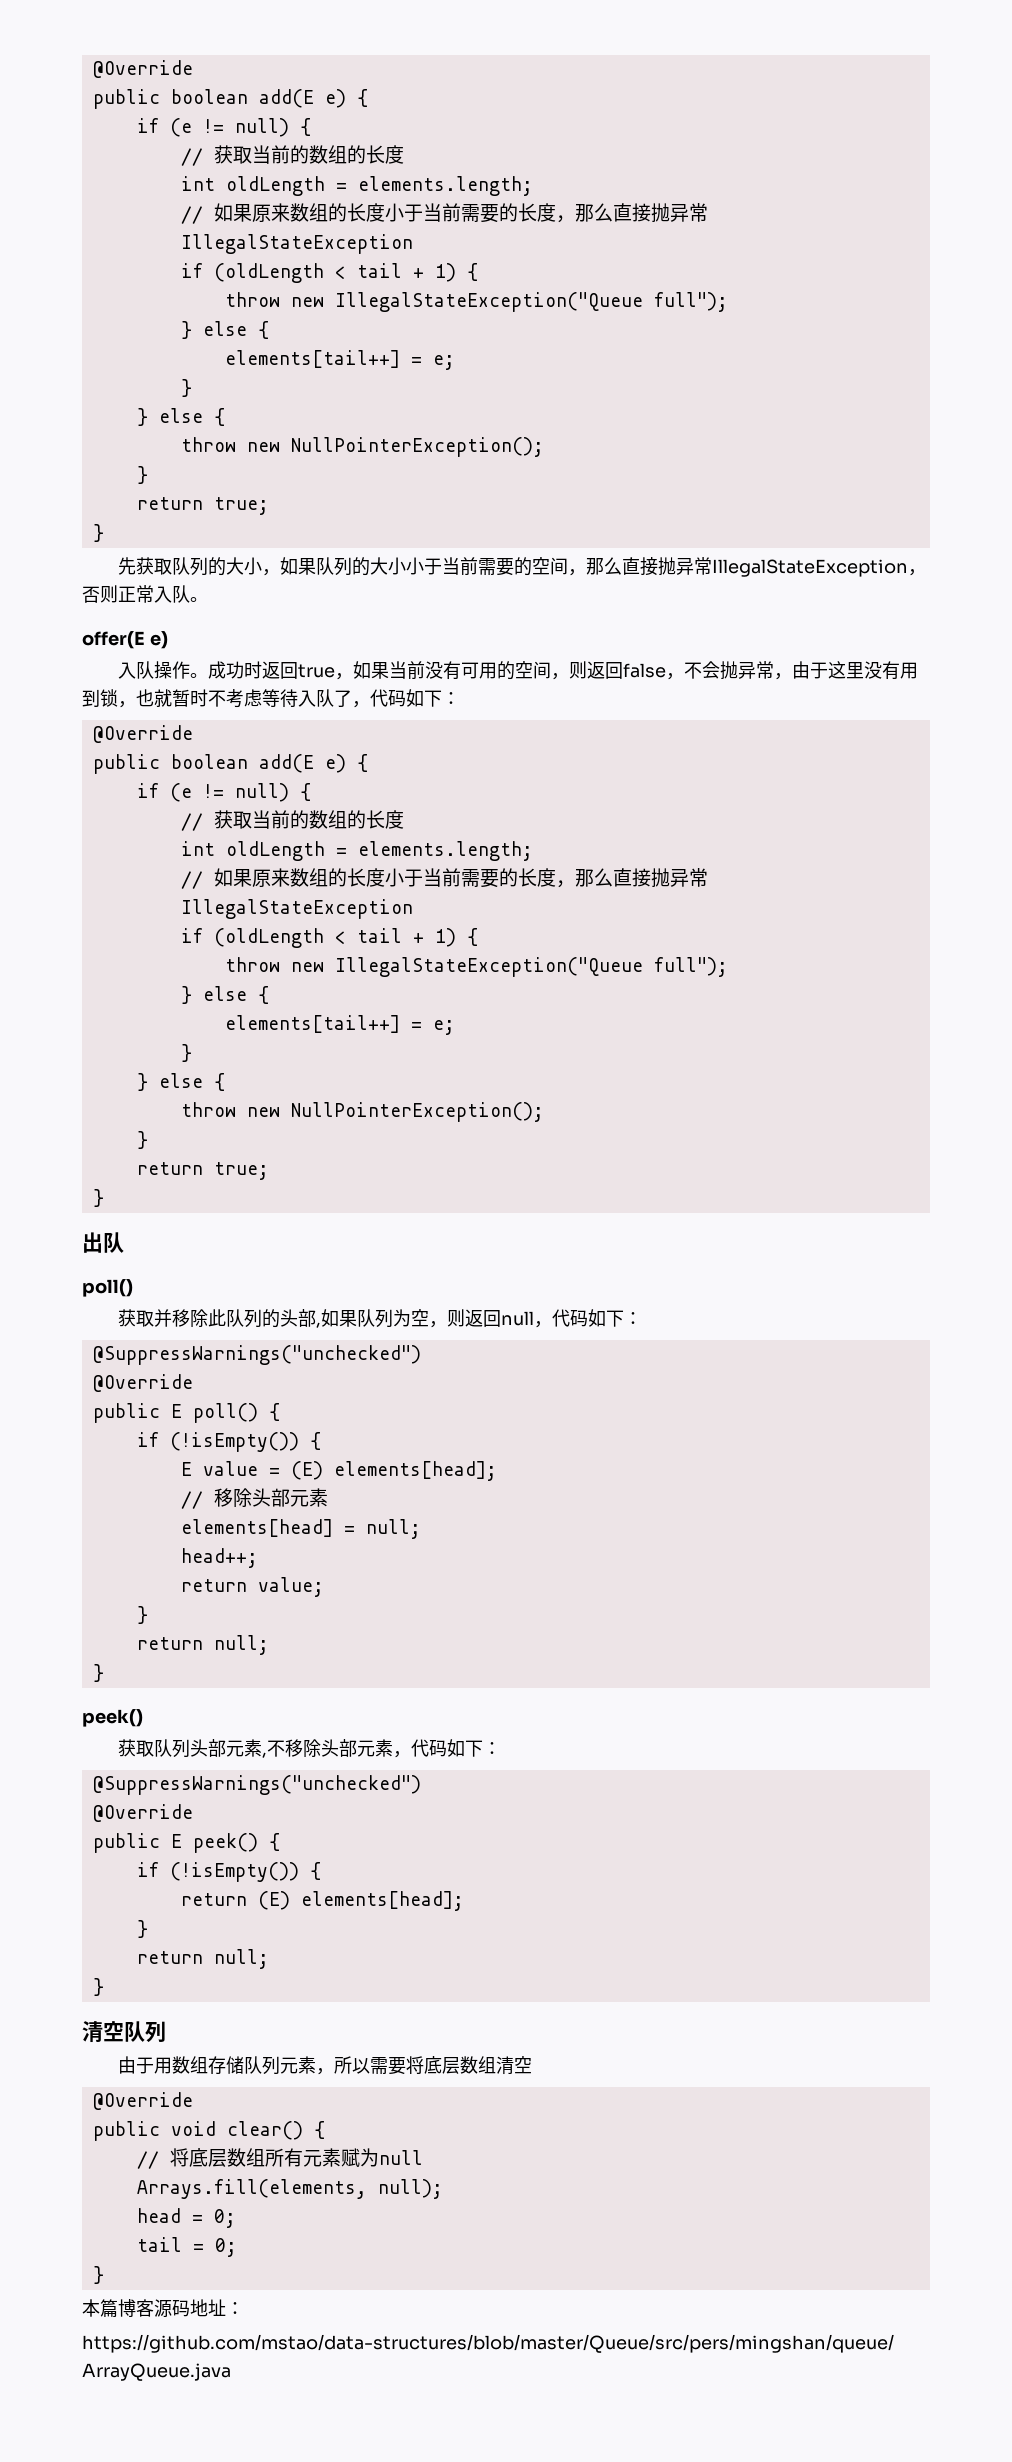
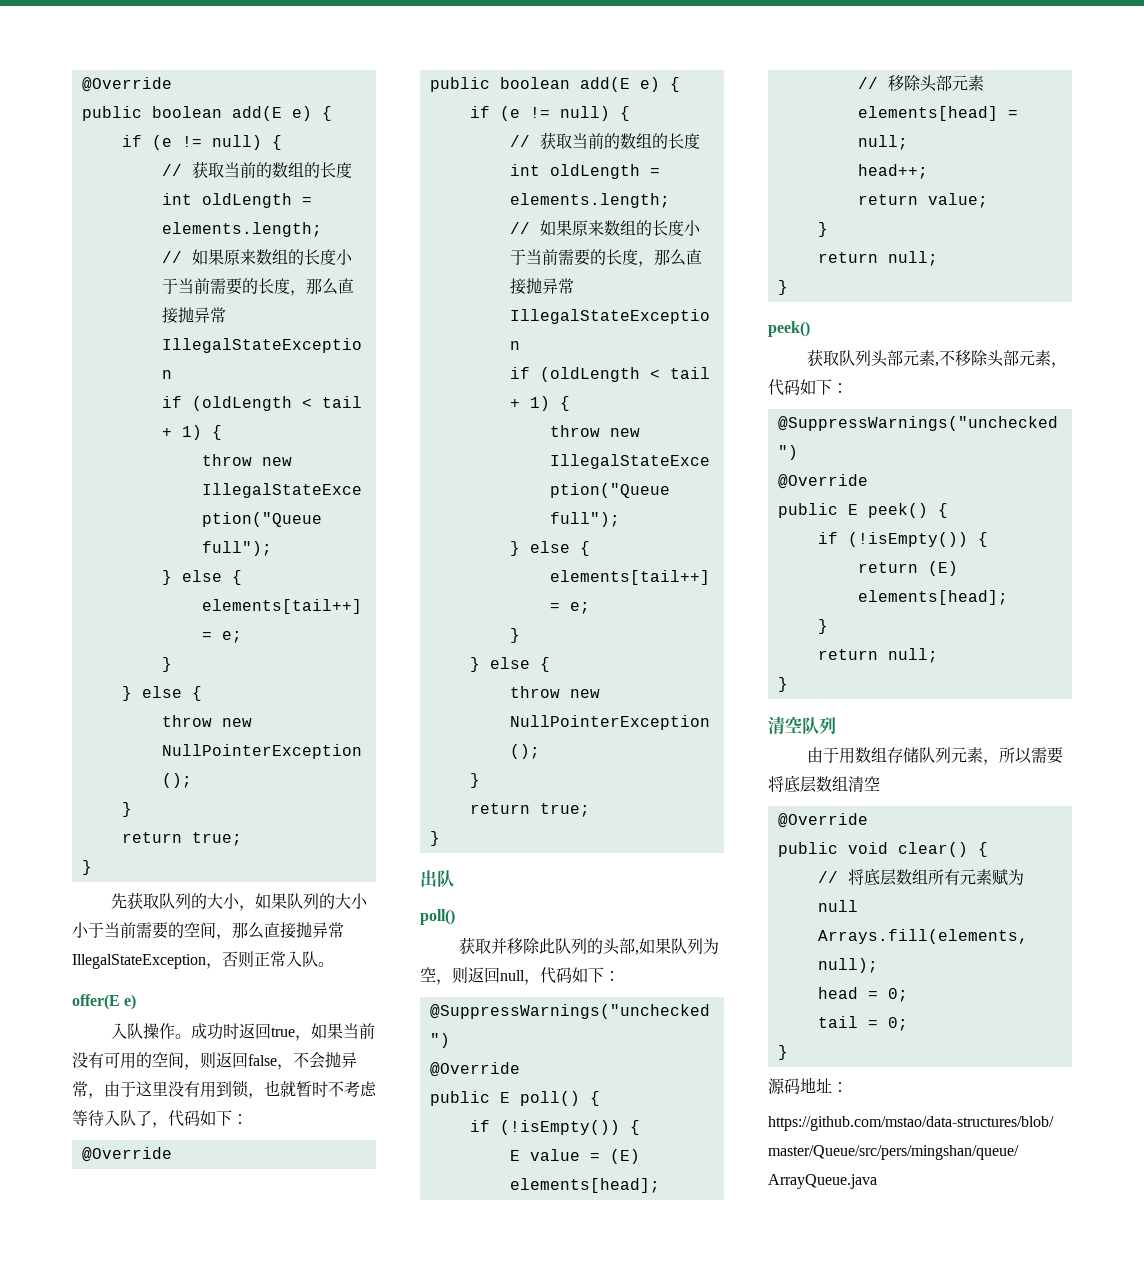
[82,2299,154,2318] 本篇博客 -> (788, 1052) none

